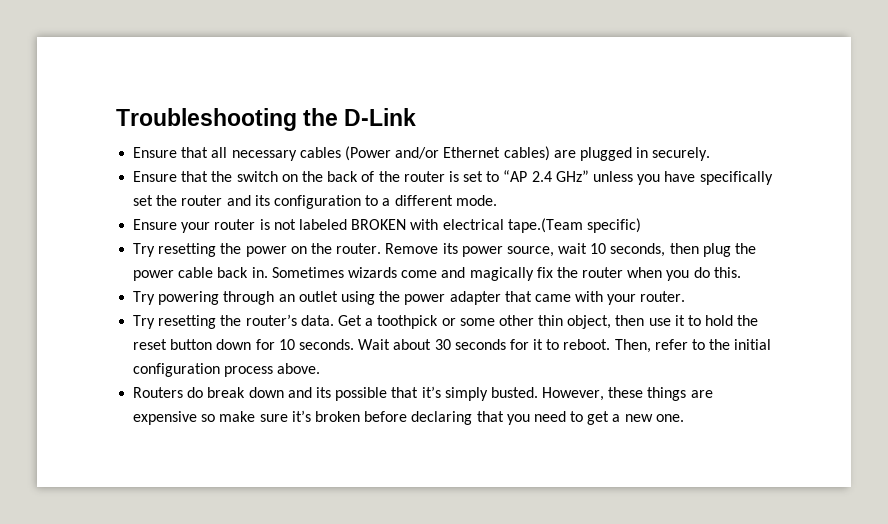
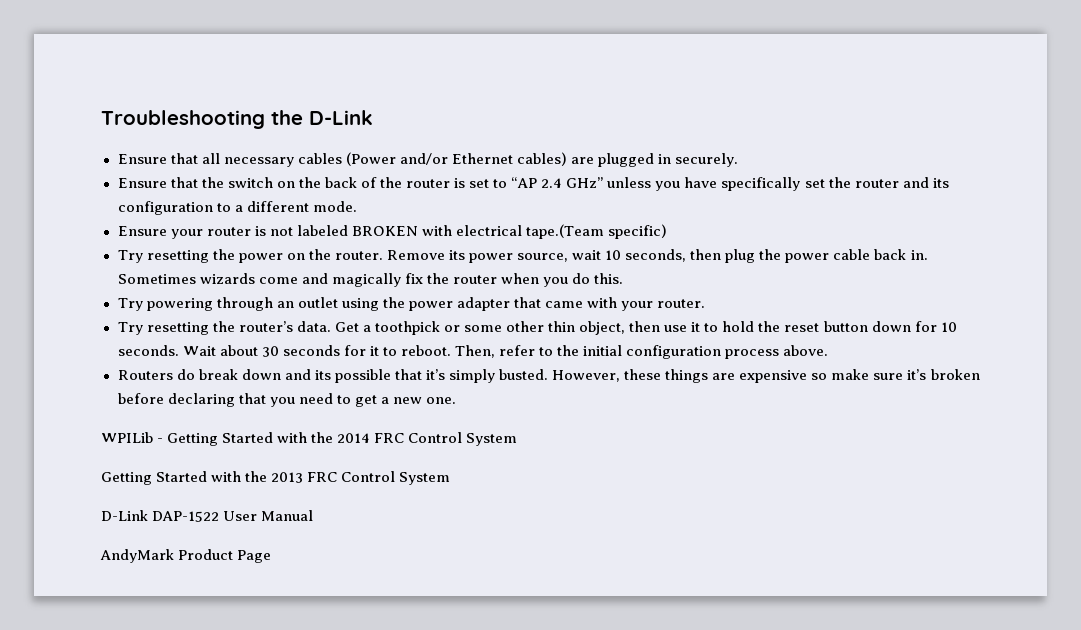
(684, 418) none -> [101,432,518,446] [101,471,451,485] [101,510,314,522] [100,549,272,563] // WPILib - Getting Started with the 2014 FRC Control System // Getting Started with the 2013 FRC Control System // D-Link DAP-1522 User Manual // AndyMark Product Page

